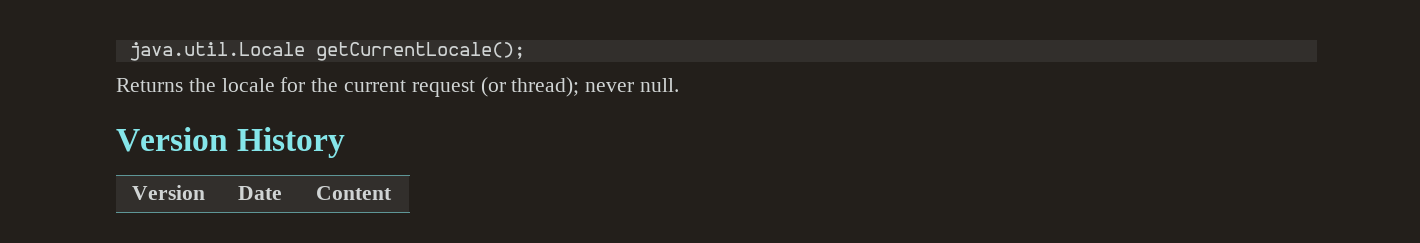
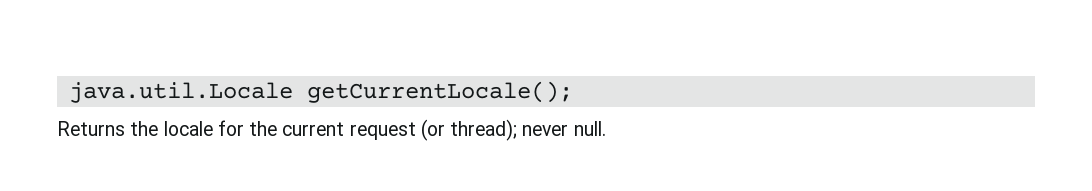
[116,127,346,158] [132,185,206,200] [238,186,283,200] [316,186,393,200] // Version History // Version | Date | Content -> (606, 128) none

